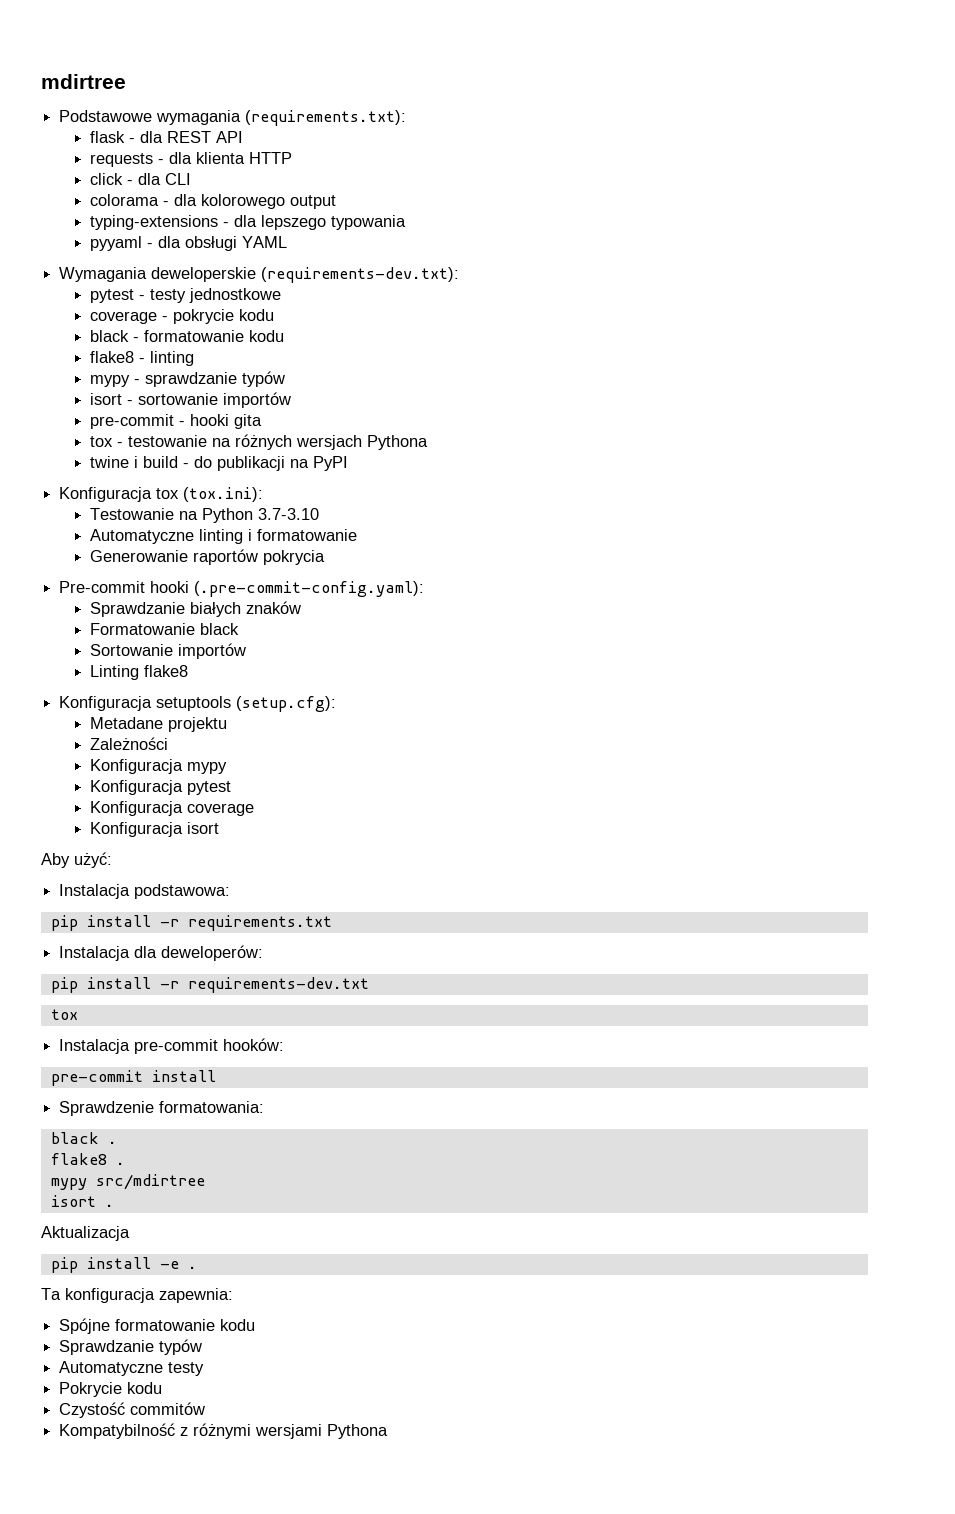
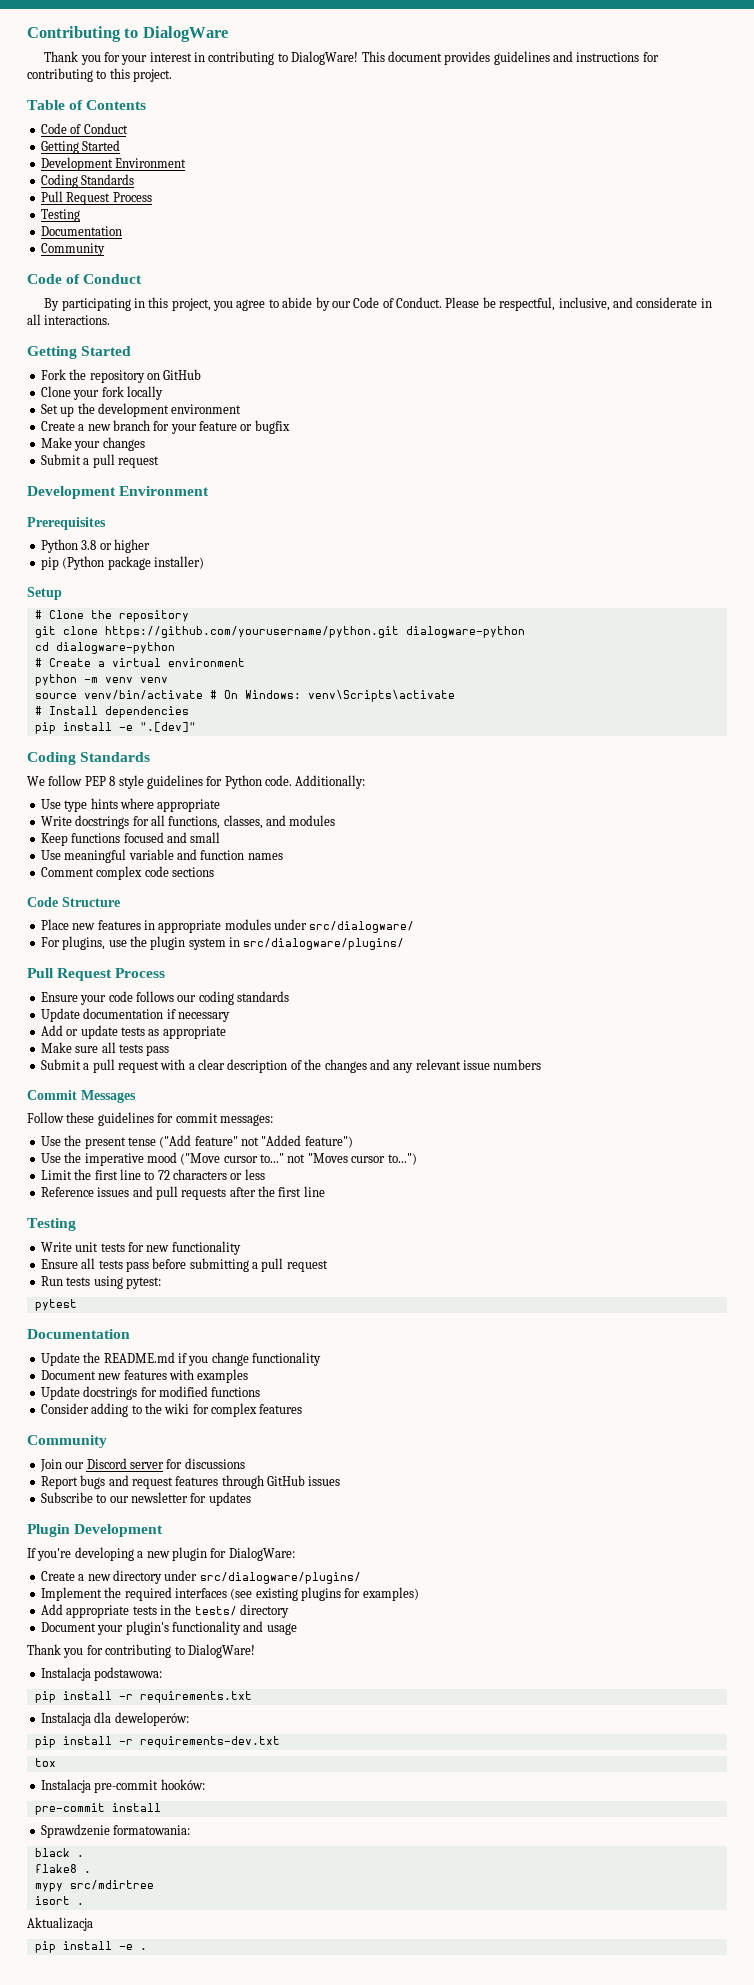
[41,74,126,89] [59,110,407,126] [89,131,243,143] [89,152,292,167] [89,173,191,185] [89,194,336,209] [89,215,406,230] [89,236,287,251] [59,267,460,283] [89,288,281,303] [89,309,274,324] [89,330,284,342] [89,351,194,366] [89,371,285,387] [89,392,291,408] [89,414,262,429] [89,434,428,450] [89,456,348,471] [59,487,264,502] [89,508,319,523] [89,529,357,544] [89,549,325,565] [59,581,425,597] [89,601,301,617] [89,623,239,635] [89,643,246,659] [89,665,188,680] [59,696,337,712] [89,717,227,732] [89,737,168,750] [89,759,227,774] [89,780,231,795] [89,801,254,816] [89,822,219,837] [41,852,112,868] mdirtree // Podstawowe wymagania (requirements.txt): // flask - dla REST API // requests - dla klienta HTTP // click - dla CLI // colorama - dla kolorowego output // typing-extensions - dla lepszego typowania // pyyaml - dla obsługi YAML // Wymagania deweloperskie (requirements-dev.txt): // pytest - testy jednostkowe // coverage - pokrycie kodu // black - formatowanie kodu // flake8 - linting // mypy - sprawdzanie typów // isort - sortowanie importów // pre-commit - hooki gita // tox - testowanie na różnych wersjach Pythona // twine i build - do publikacji na PyPI // Konfiguracja tox (tox.ini): // Testowanie na Python 3.7-3.10 // Automatyczne linting i formatowanie // Generowanie raportów pokrycia // Pre-commit hooki (.pre-commit-config.yaml): // Sprawdzanie białych znaków // Formatowanie black // Sortowanie importów // Linting flake8 // Konfiguracja setuptools (setup.cfg): // Metadane projektu // Zależności // Konfiguracja mypy // Konfiguracja pytest // Konfiguracja coverage // Konfiguracja isort // Aby użyć: -> [27,26,228,42] [44,51,659,65] [27,68,173,82] [27,100,147,110] [40,123,128,134] [40,140,121,154] [40,157,187,171] [40,174,135,188] [40,191,152,205] [40,209,80,222] [40,226,122,236] [40,243,105,256] [27,274,143,284] [44,297,712,311] [27,314,111,325] [27,346,132,359] [40,369,202,383] [40,386,163,400] [40,403,242,417] [40,420,290,434] [40,437,145,451] [40,454,159,468] [27,486,210,499] [27,517,106,530] [40,539,150,553] [40,556,204,570] [27,587,62,600] [34,610,189,622] [34,626,525,638] [34,642,175,654] [34,658,245,667] [34,674,168,686] [34,690,455,702] [34,706,189,718] [34,722,196,734] [27,752,151,765] [27,775,366,789] [40,798,221,812] [40,815,336,829] [40,832,221,846] [40,849,283,863] [40,866,214,880] [27,897,120,907] [40,919,415,933] [40,936,405,950] [27,968,166,981] [40,991,289,1005] [40,1008,230,1022] [40,1025,226,1039] [40,1042,170,1056] [40,1059,542,1073] [27,1090,136,1103] [27,1112,273,1126] [40,1135,353,1149] [40,1152,417,1166] [40,1169,265,1180] [40,1186,325,1200] [27,1218,76,1231] [40,1241,241,1255] [40,1258,328,1272] [40,1276,161,1289] [34,1299,77,1311] [27,1329,130,1339] [40,1352,321,1366] [40,1369,249,1383] [40,1386,261,1400] [40,1403,303,1417] [27,1435,107,1448] [39,1458,245,1472] [40,1475,341,1489] [40,1492,251,1506] [27,1524,164,1537] [27,1547,295,1561] [40,1570,361,1584] [40,1587,419,1601] [40,1604,289,1618] [40,1621,297,1635] [27,1644,255,1658] Contributing to DialogWare // Thank you for your interest in contributing to DialogWare! This document provides guidelines and instructions for contributing to this project. // Table of Contents // Code of Conduct // Getting Started // Development Environment // Coding Standards // Pull Request Process // Testing // Documentation // Community // Code of Conduct // By participating in this project, you agree to abide by our Code of Conduct. Please be respectful, inclusive, and considerate in all interactions. // Getting Started // Fork the repository on GitHub // Clone your fork locally // Set up the development environment // Create a new branch for your feature or bugfix // Make your changes // Submit a pull request // Development Environment // Prerequisites // Python 3.8 or higher // pip (Python package installer) // Setup // # Clone the repository // git clone https://github.com/yourusername/python.git dialogware-python // cd dialogware-python // # Create a virtual environment // python -m venv venv // source venv/bin/activate # On Windows: venv\Scripts\activate // # Install dependencies // pip install -e ".[dev]" // Coding Standards // We follow PEP 8 style guidelines for Python code. Additionally: // Use type hints where appropriate // Write docstrings for all functions, classes, and modules // Keep functions focused and small // Use meaningful variable and function names // Comment complex code sections // Code Structure // Place new features in appropriate modules under src/dialogware/ // For plugins, use the plugin system in src/dialogware/plugins/ // Pull Request Process // Ensure your code follows our coding standards // Update documentation if necessary // Add or update tests as appropriate // Make sure all tests pass // Submit a pull request with a clear description of the changes and any relevant issue numbers // Commit Messages // Follow these guidelines for commit messages: // Use the present tense ("Add feature" not "Added feature") // Use the imperative mood ("Move cursor to..." not "Moves cursor to...") // Limit the first line to 72 characters or less // Reference issues and pull requests after the first line // Testing // Write unit tests for new functionality // Ensure all tests pass before submitting a pull request // Run tests using pytest: // pytest // Documentation // Update the README.md if you change functionality // Document new features with examples // Update docstrings for modified functions // Consider adding to the wiki for complex features // Community // Join our Discord server for discussions // Report bugs and request features through GitHub issues // Subscribe to our newsletter for updates // Plugin Development // If you're developing a new plugin for DialogWare: // Create a new directory under src/dialogware/plugins/ // Implement the required interfaces (see existing plugins for examples) // Add appropriate tests in the tests/ directory // Document your plugin's functionality and usage // Thank you for contributing to DialogWare!
[41,1288,233,1303] [59,1318,256,1334] [59,1339,203,1355] [59,1361,205,1376] [59,1382,163,1397] [59,1402,206,1418] [59,1423,389,1439] // Ta konfiguracja zapewnia: // Spójne formatowanie kodu // Sprawdzanie typów // Automatyczne testy // Pokrycie kodu // Czystość commitów // Kompatybilność z różnymi wersjami Pythona -> (147, 1949) none

